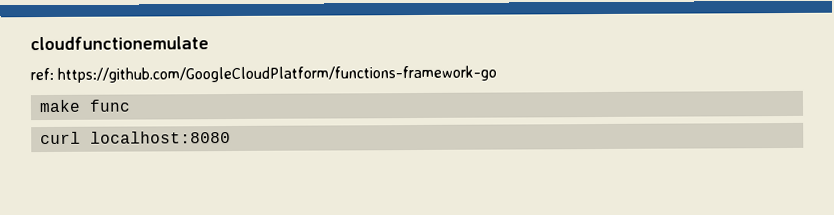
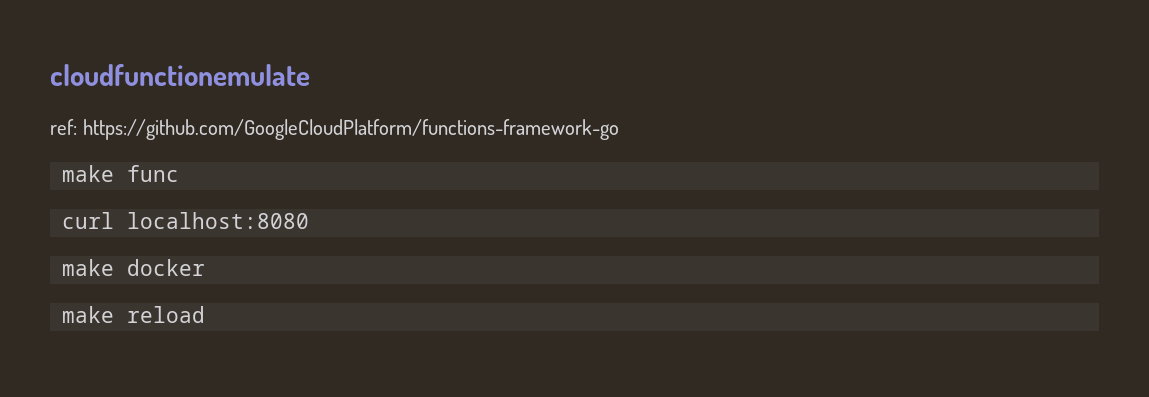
(232, 137) none -> [62,259,206,276] [62,306,206,323] // make docker // make reload

